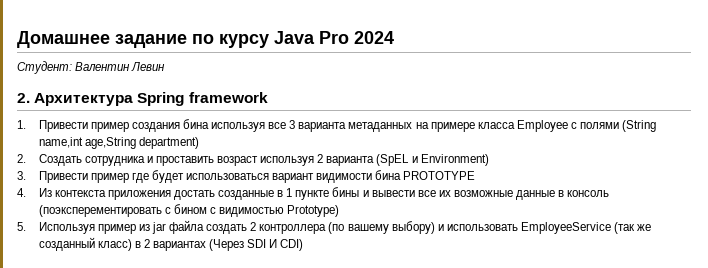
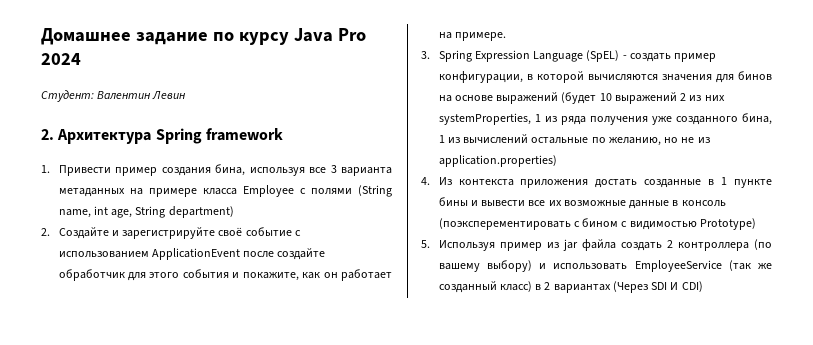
[182,119,209,129] бина -> [215,164,246,176] бина,
[38,137,199,149] [17,154,489,166] [17,170,476,183] name,int age,String department) // 2. Создать сотрудника и проставить возраст используя 2 варианта (SpEL и Environment) // 3. Привести пример где будет использоваться вариант видимости бина PROTOTYPE -> [58,206,234,218] [41,227,301,239] [58,248,326,260] [58,269,392,281] [438,32,506,41] [421,50,717,62] [438,71,772,83] [438,92,725,104] [438,113,772,125] [438,134,710,146] [438,155,557,167] name, int age, String department) // 2. Создайте и зарегистрируйте своё событие с использованием ApplicationEvent после создайте обработчик для этого события и покажите, как он работает на примере. // 3. Spring Expression Language (SpEL) - создать пример конфигурации, в которой вычисляются значения для бинов на основе выражений (будет 10 выражений 2 из них systemProperties, 1 из ряда получения уже созданного бина, 1 из вычислений остальные по желанию, но не из application.properties)

